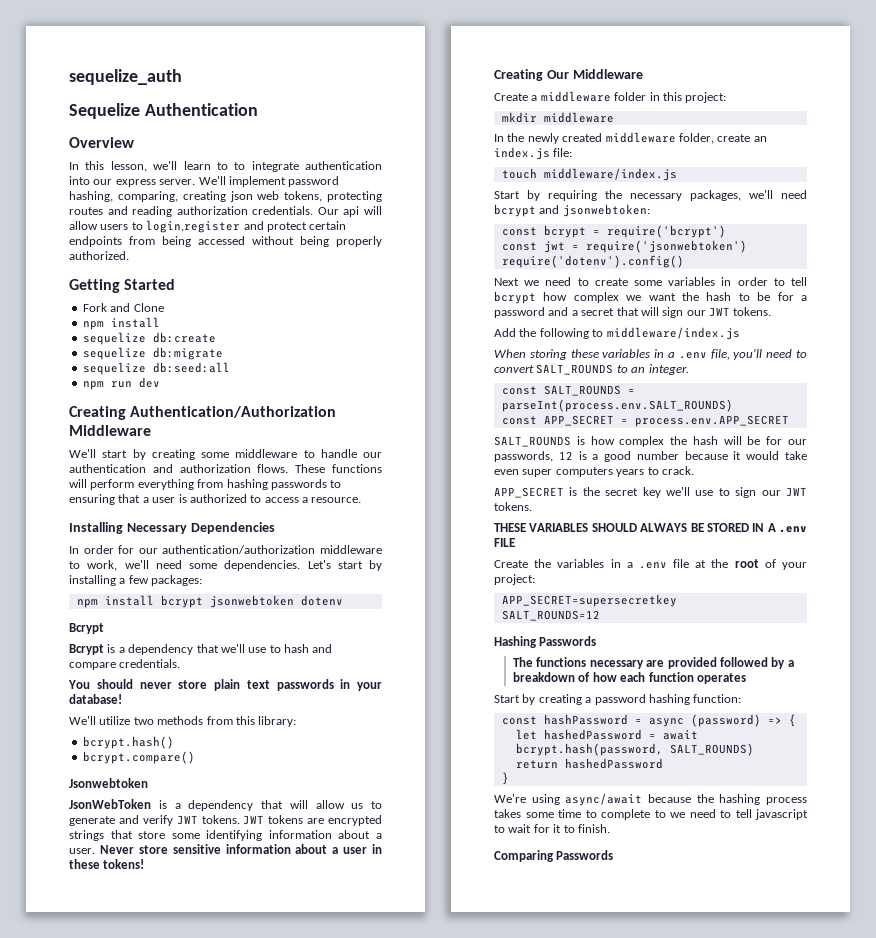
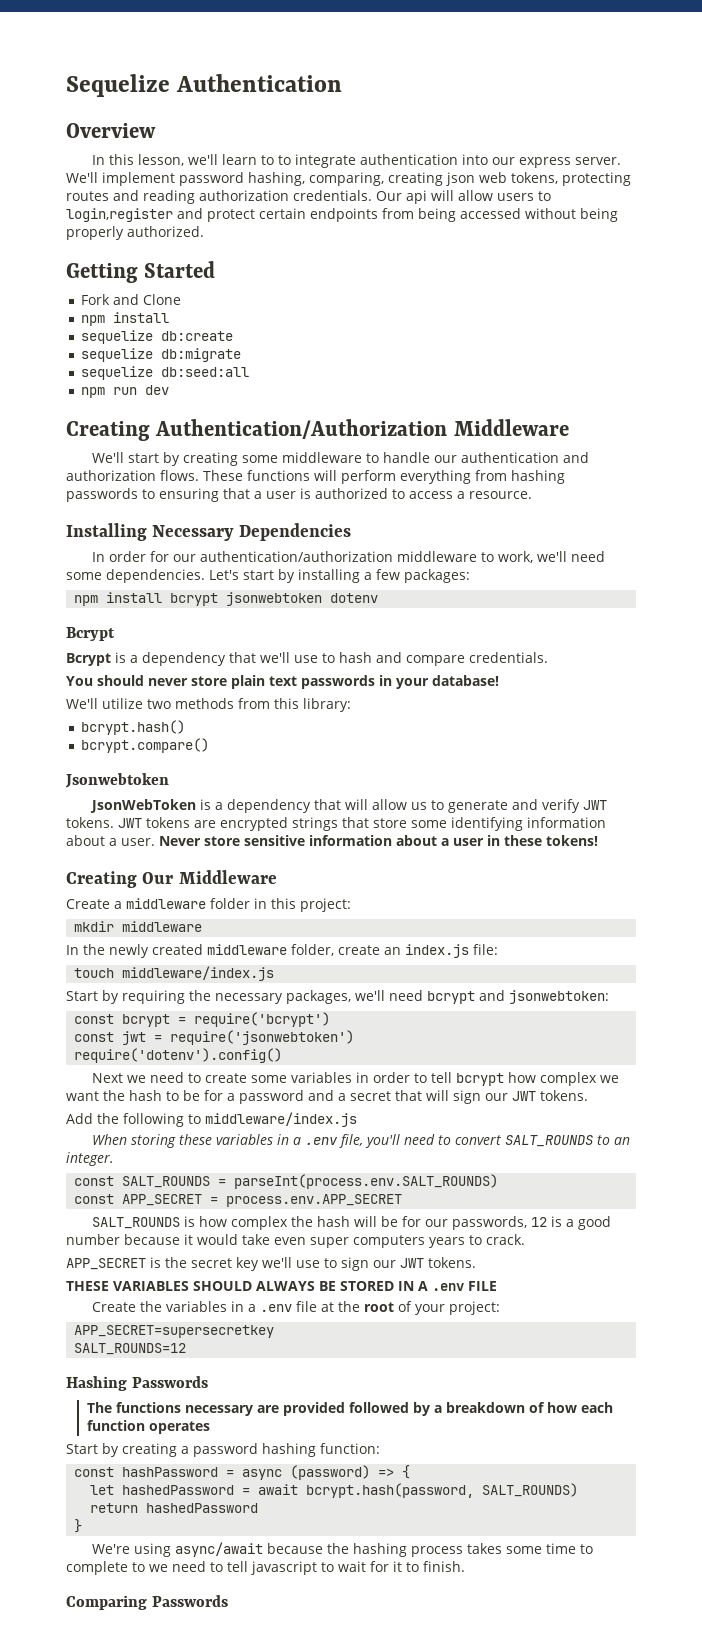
[69,69,182,85] sequelize_auth // -> (66, 85) none

